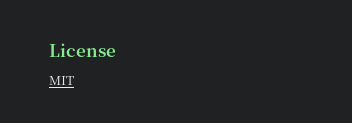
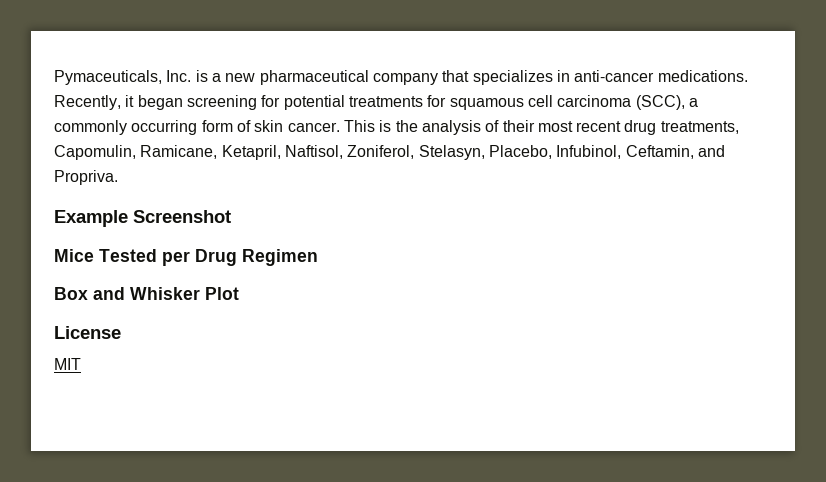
(49, 50) none -> [54,70,748,85] [54,95,698,110] [54,120,739,135] [54,145,725,160] [54,170,118,185] [54,210,231,227] [54,249,318,266] [54,287,239,300] Pymaceuticals, Inc. is a new pharmaceutical company that specializes in anti-cancer medications. Recently, it began screening for potential treatments for squamous cell carcinoma (SCC), a commonly occurring form of skin cancer. This is the analysis of their most recent drug treatments, Capomulin, Ramicane, Ketapril, Naftisol, Zoniferol, Stelasyn, Placebo, Infubinol, Ceftamin, and Propriva. // Example Screenshot // Mice Tested per Drug Regimen // Box and Whisker Plot //

